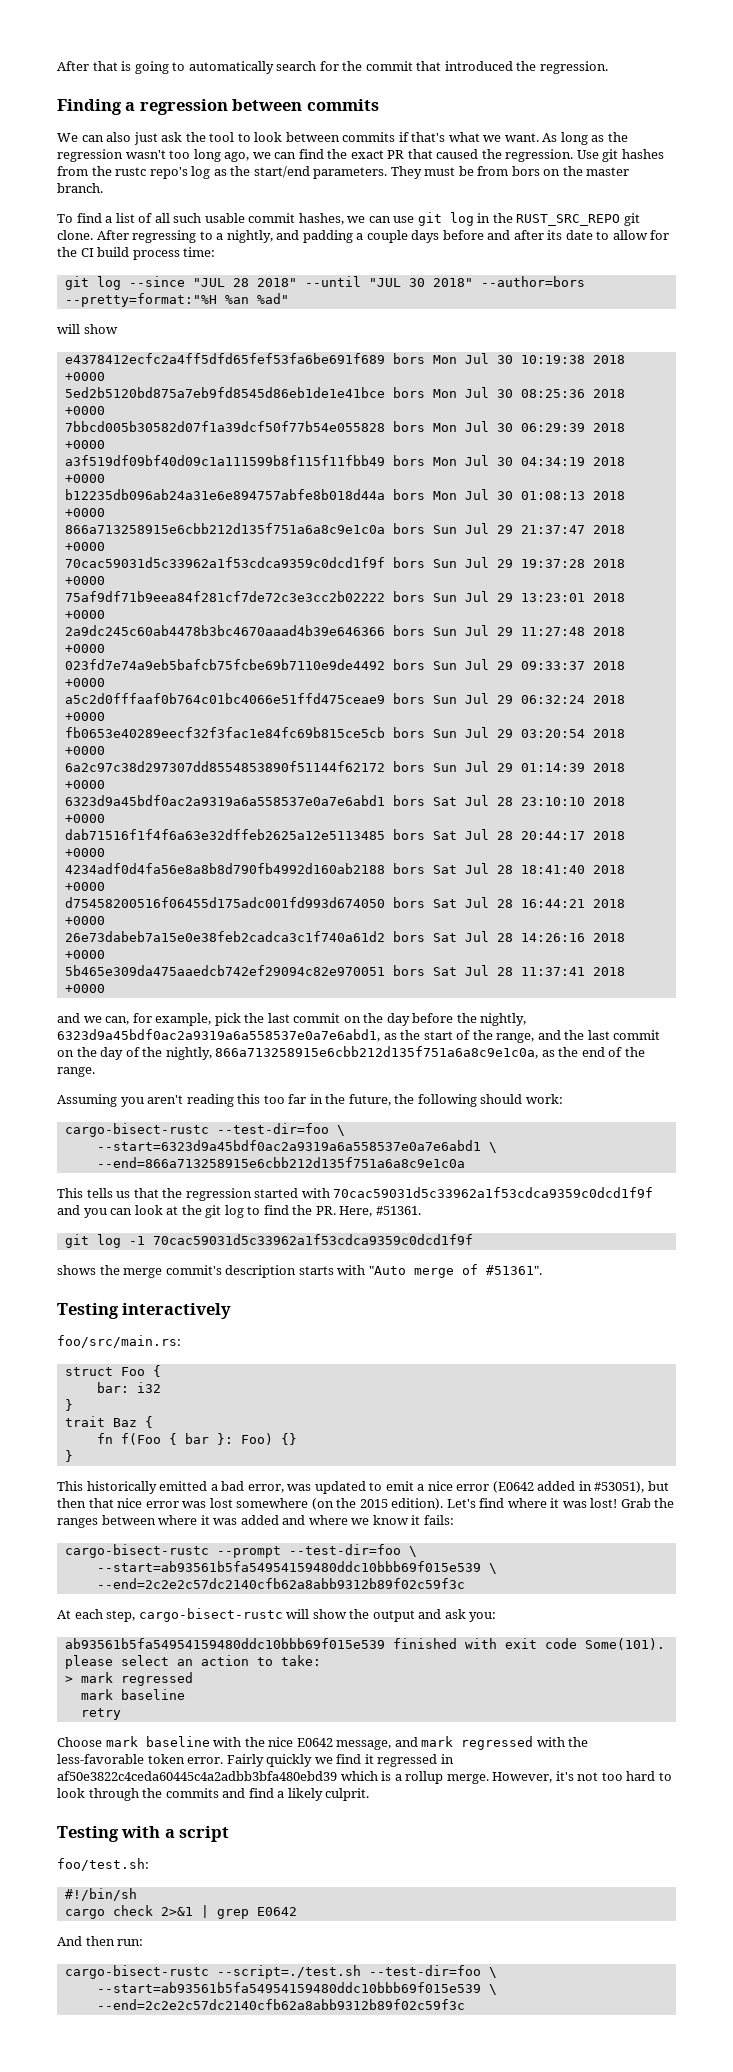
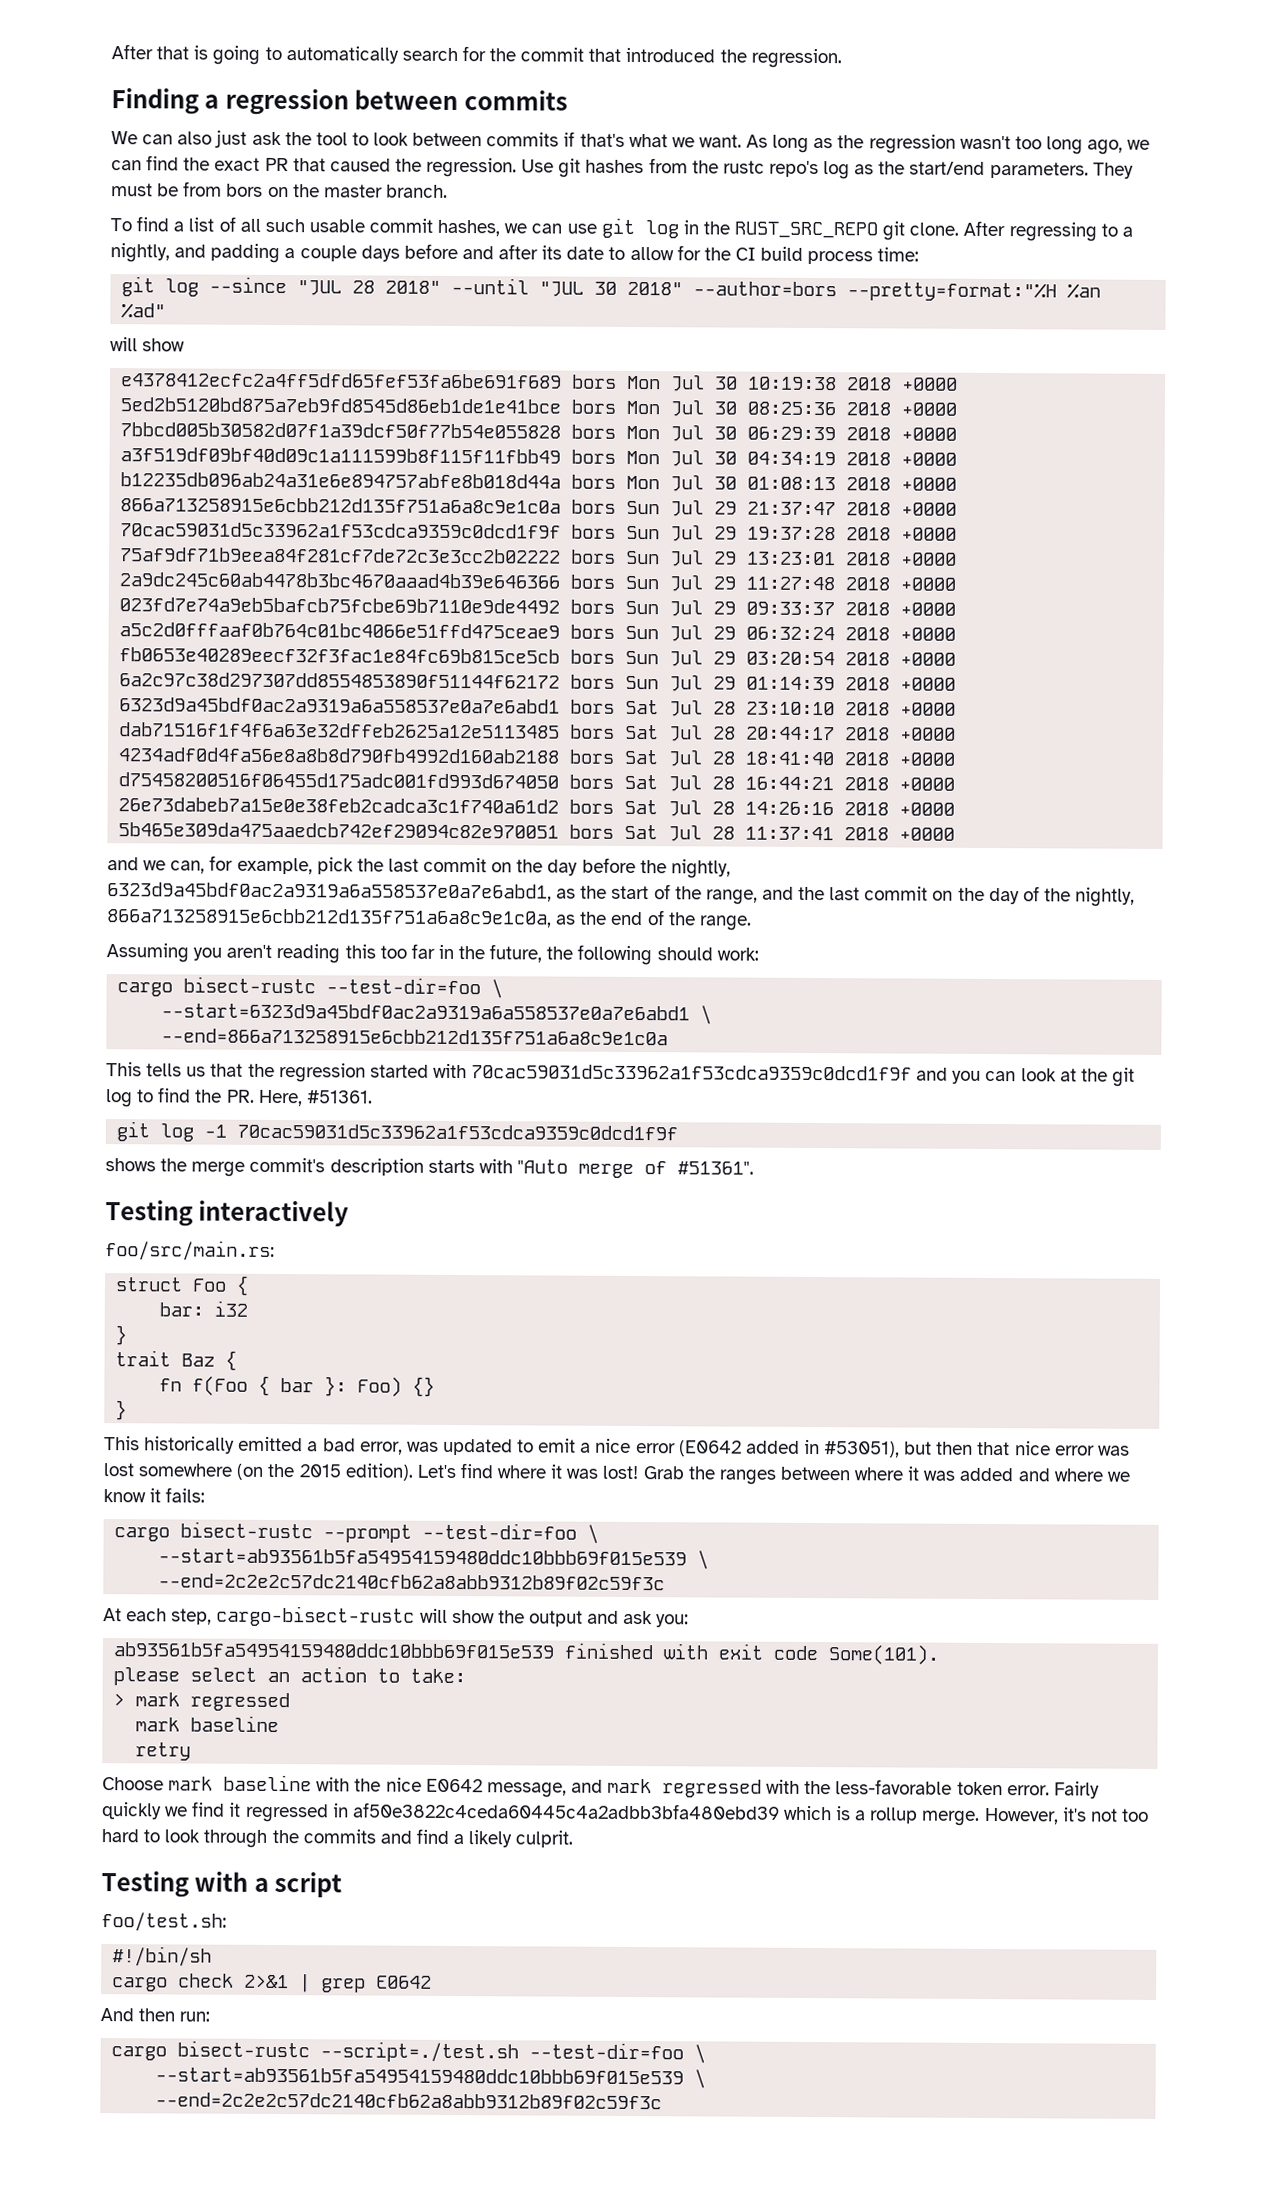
[64,1123,209,1137] cargo-bisect-rustc -> [117,976,317,997] cargo bisect-rustc
[64,1544,209,1558] cargo-bisect-rustc -> [114,1521,314,1542] cargo bisect-rustc
[64,1965,209,1979] cargo-bisect-rustc -> [111,2040,311,2061] cargo bisect-rustc

